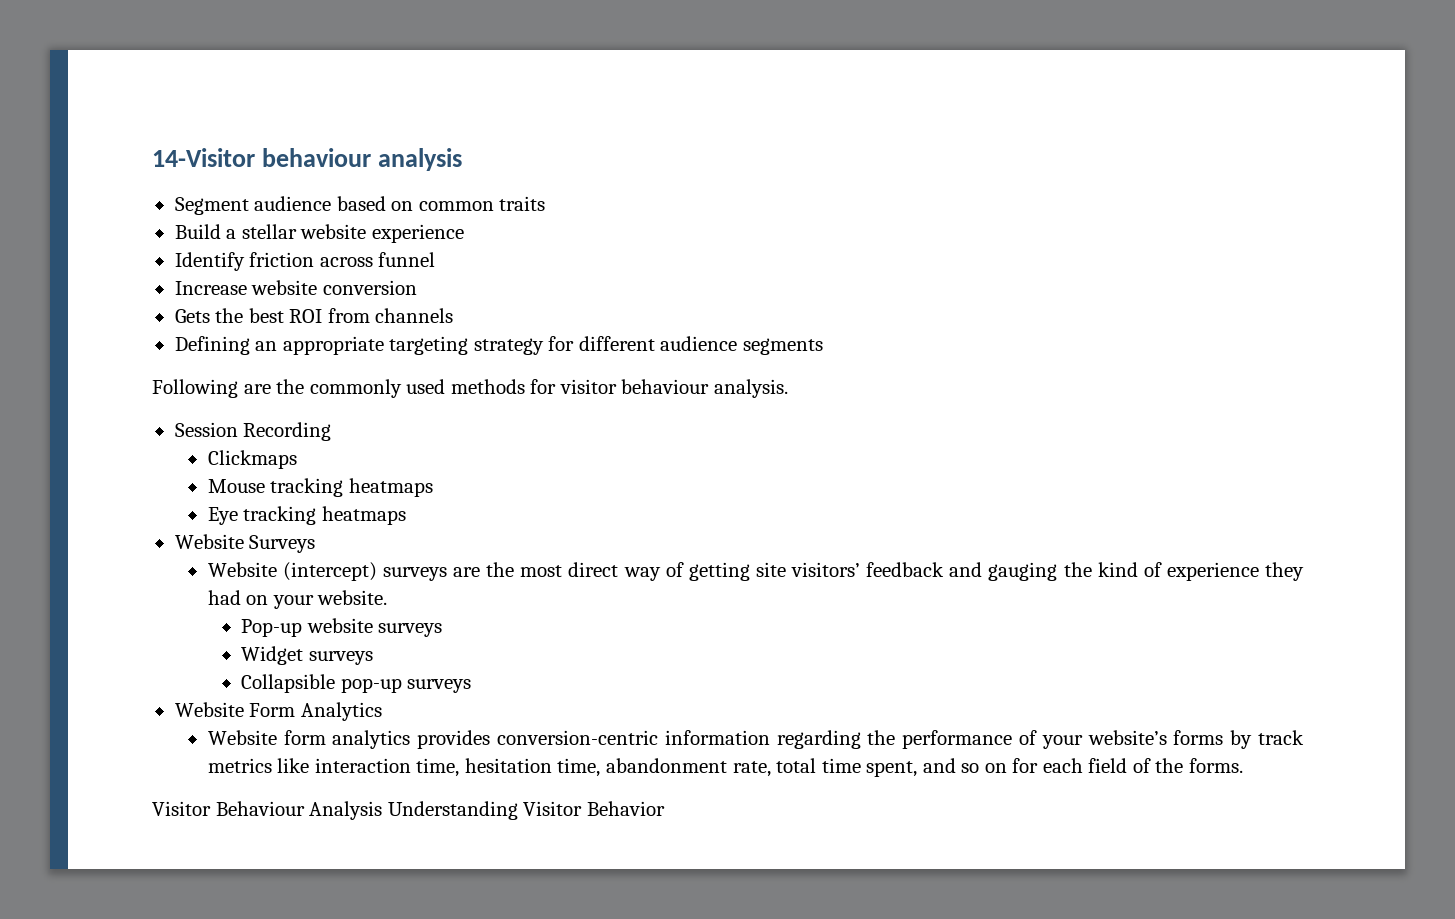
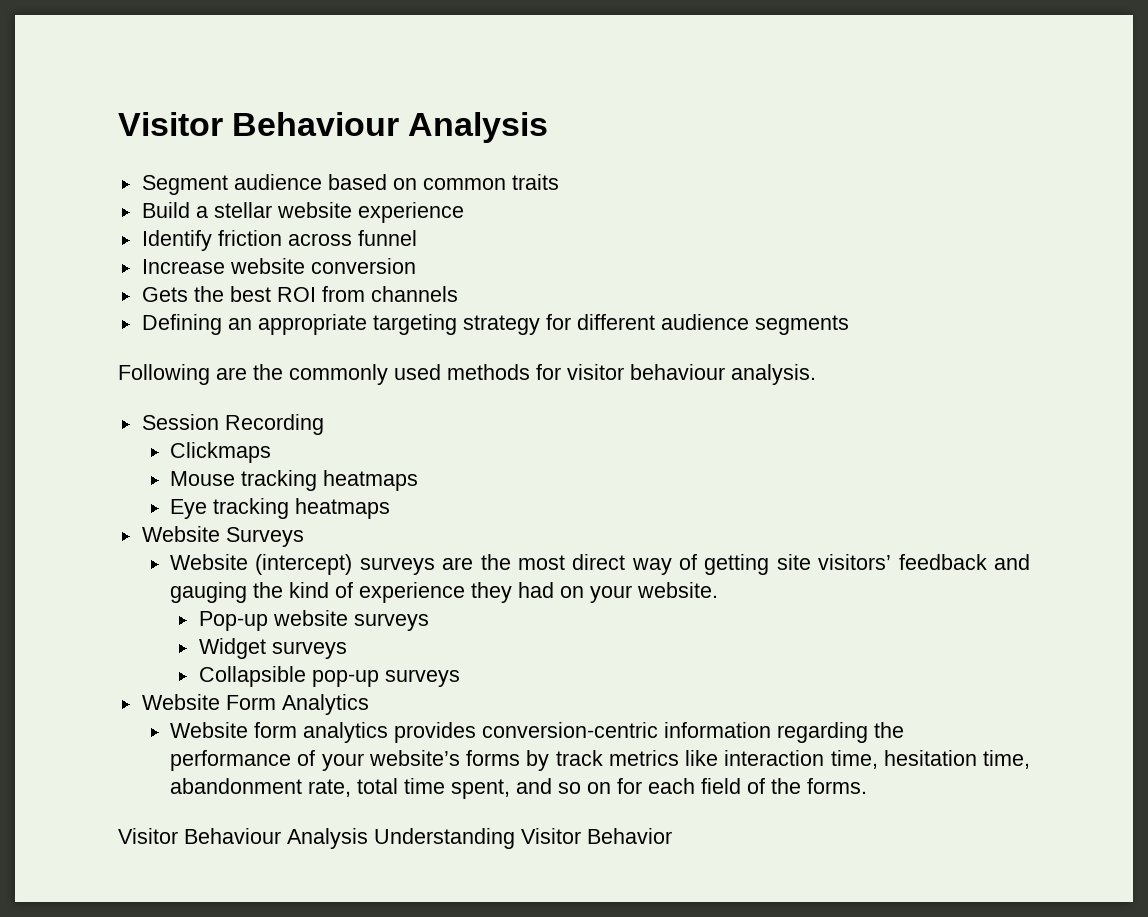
[152,148,463,171] 14-Visitor behaviour analysis -> [118,112,549,143] Visitor Behaviour Analysis

